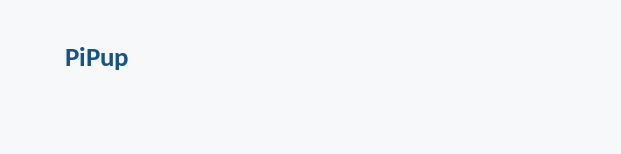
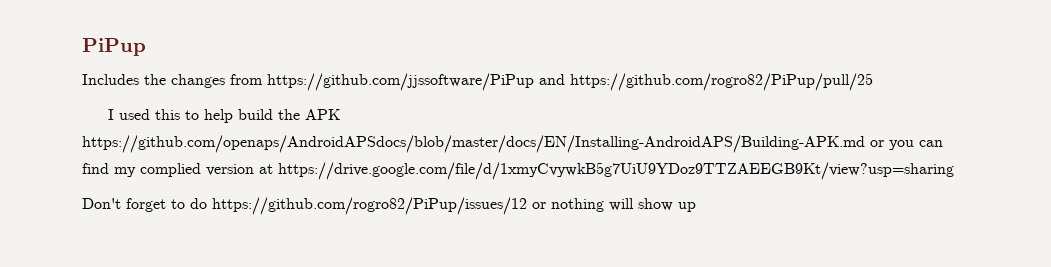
(128, 58) none -> [82,73,873,91] [107,109,340,123] [82,135,943,153] [82,162,954,180] [82,197,696,215] // Includes the changes from https://github.com/jjssoftware/PiPup and https://github.com/rogro82/PiPup/pull/25 // I used this to help build the APK https://github.com/openaps/AndroidAPSdocs/blob/master/docs/EN/Installing-AndroidAPS/Building-APK.md or you can find my complied version at https://drive.google.com/file/d/1xmyCvywkB5g7UiU9YDoz9TTZAEEGB9Kt/view?usp=sharing // Don't forget to do https://github.com/rogro82/PiPup/issues/12 or nothing will show up

